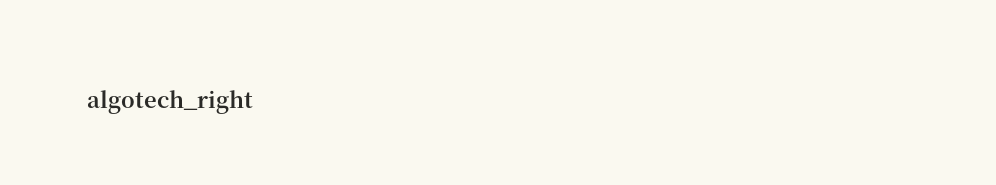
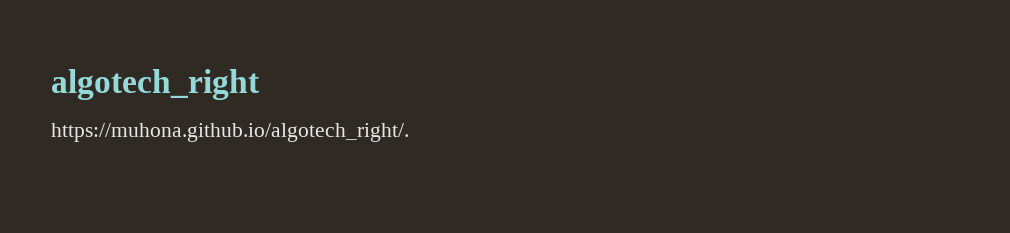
(253, 102) none -> [51,123,409,142] // https://muhona.github.io/algotech_right/.

